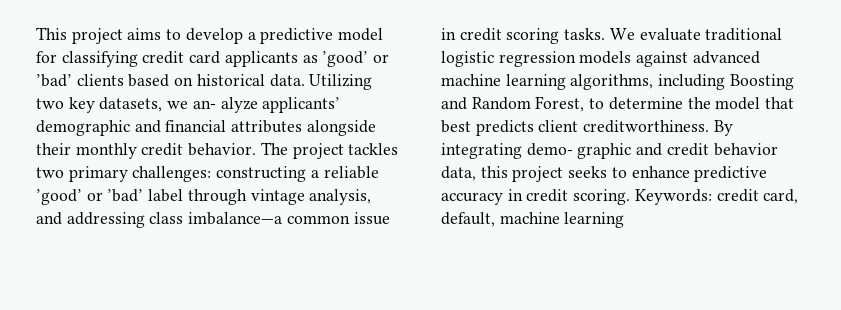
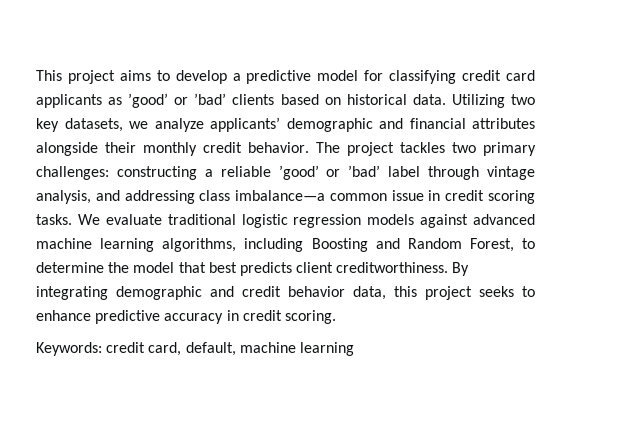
[192,97,258,113] an- alyze -> [154,118,204,132] analyze
[526,143,632,159] demo- graphic -> [116,286,202,300] demographic
(631, 197) none -> (336, 317) //

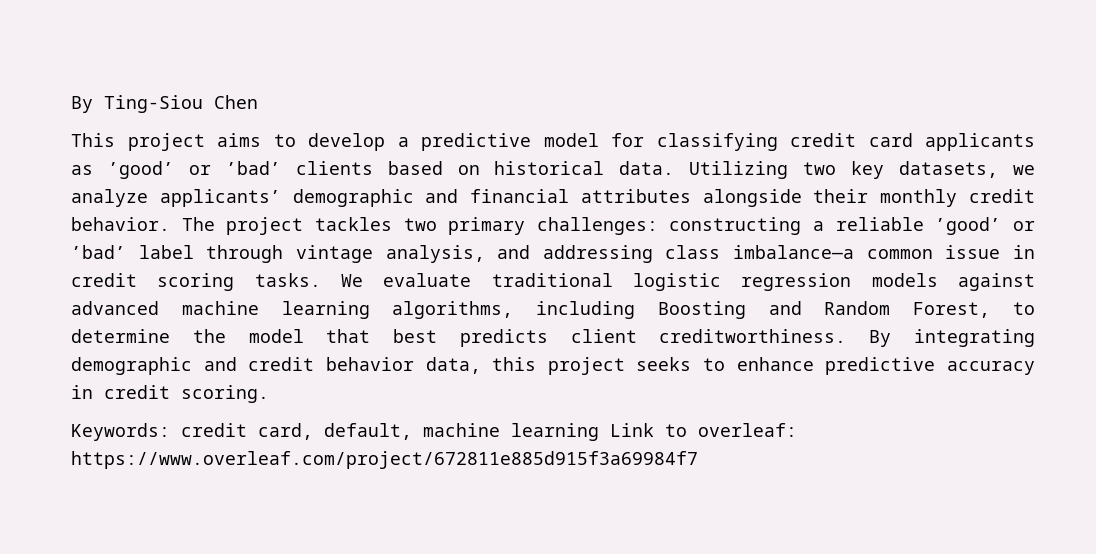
(36, 75) none -> [71,95,258,113] By Ting-Siou Chen //
(354, 349) none -> [610,423,797,437] [71,451,698,469] Link to overleaf: https://www.overleaf.com/project/672811e885d915f3a69984f7

